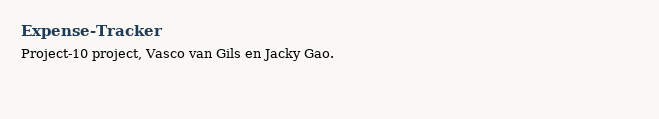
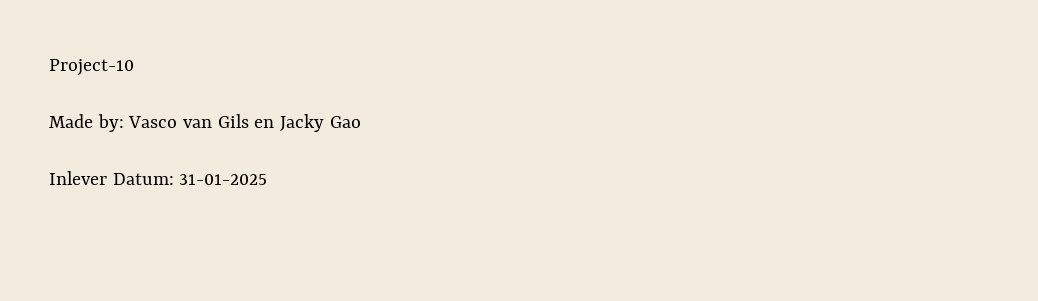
[21,25,163,39] [21,49,142,61] Expense-Tracker // Project-10 project, -> [49,59,134,76] [49,114,124,132] Project-10 // Made by:
[303,49,334,58] Gao. -> [329,116,361,128] [49,171,268,185] Gao // Inlever Datum: 31-01-2025

